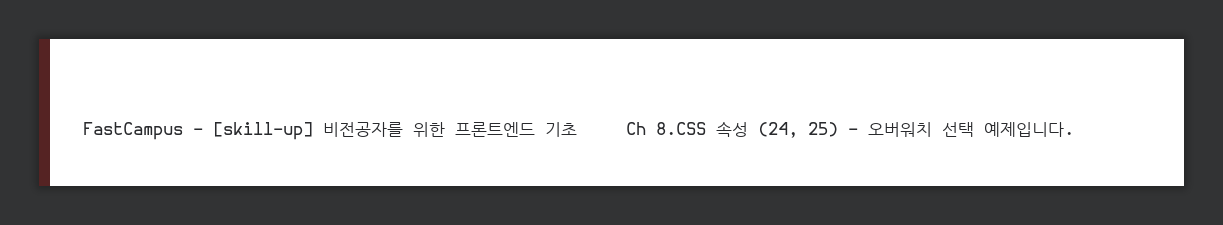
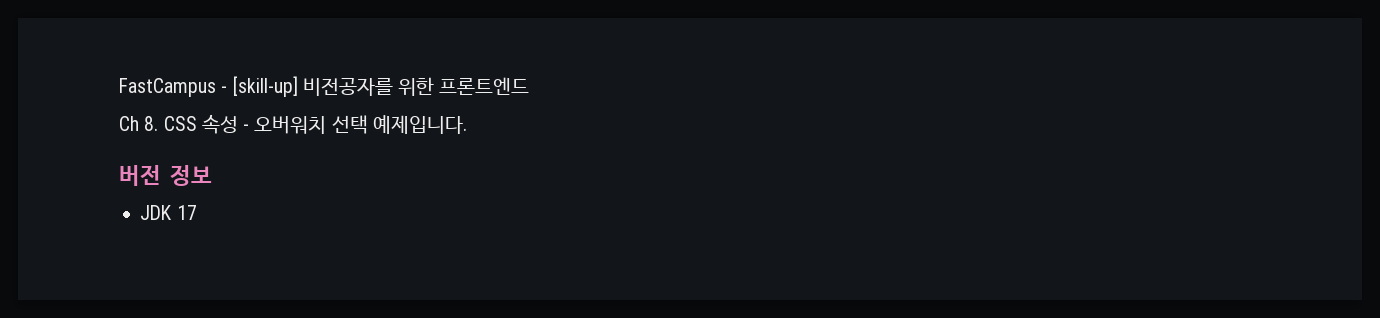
[545,121,838,138] 기초 Ch 8.CSS 속성 (24, 25) -> [119,114,238,134] // Ch 8. CSS 속성
(1074, 129) none -> [119,165,212,186] [140,205,197,220] // 버전 정보 // JDK 17

